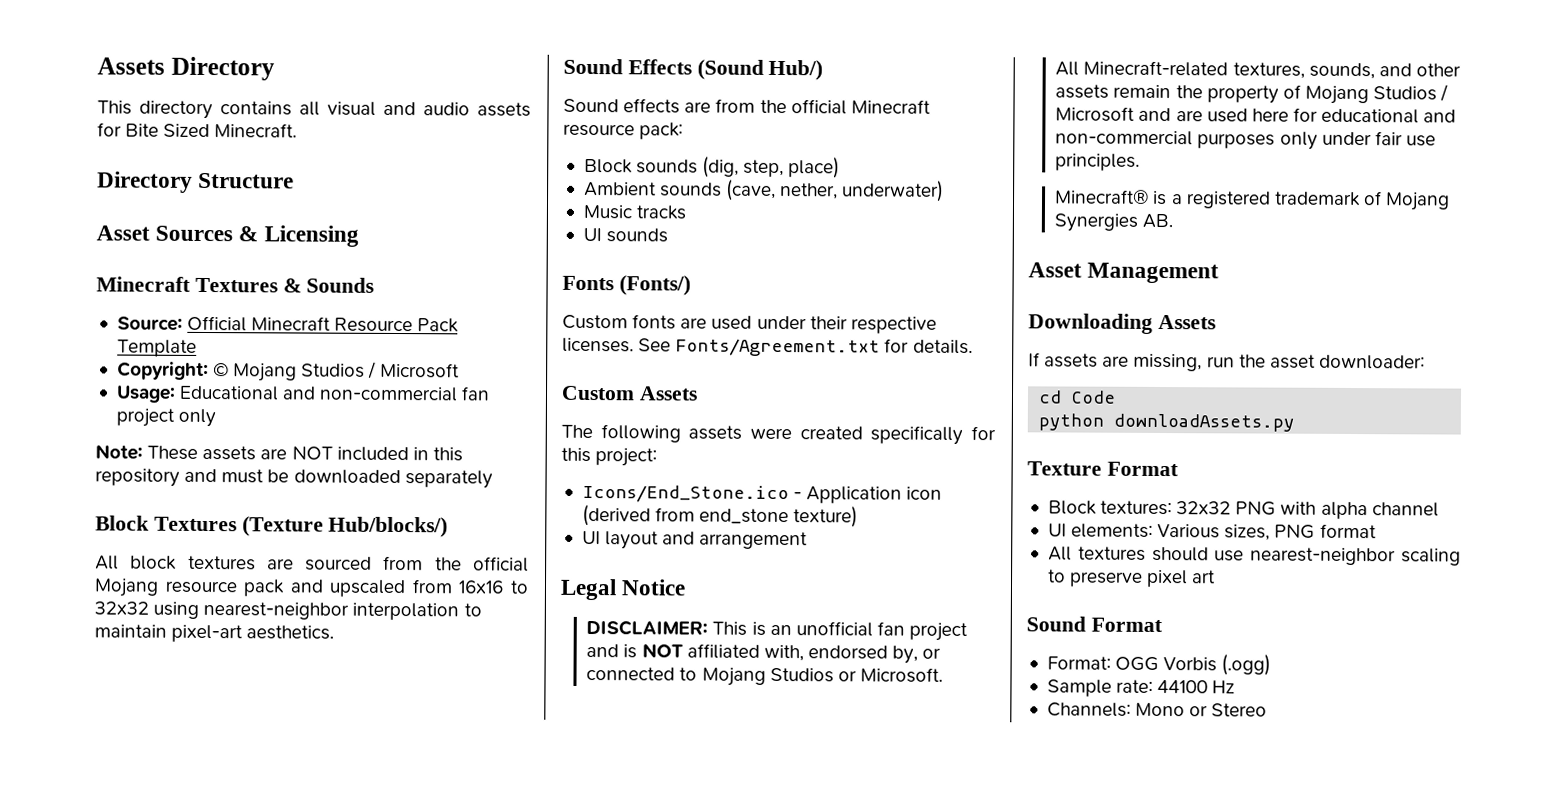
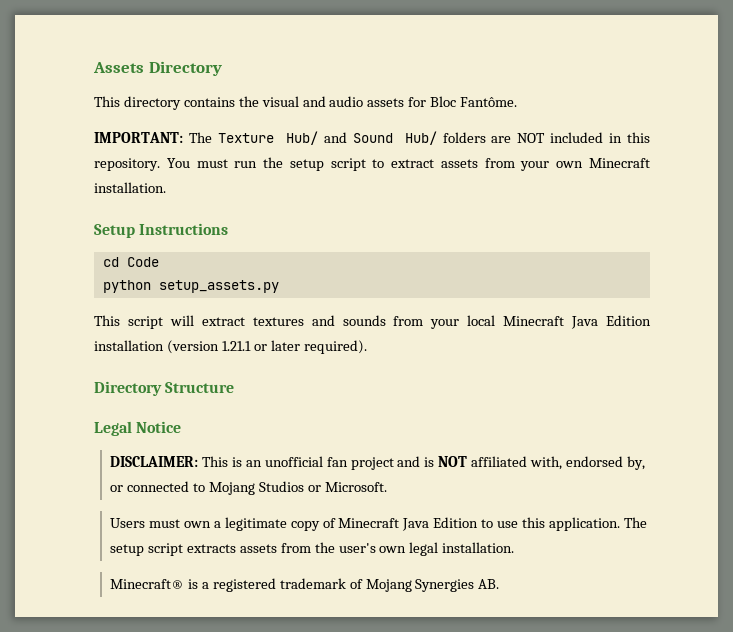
[299,101,320,116] all -> [238,96,259,107] the
[125,123,298,138] [97,171,295,193] [96,225,359,247] [96,276,375,293] [116,315,460,333] [116,339,197,357] [116,361,460,382] [115,385,491,403] [115,408,217,428] [95,444,257,461] Bite Sized Minecraft. // Directory Structure // Asset Sources & Licensing // Minecraft Textures & Sounds // Source: Official Minecraft Resource Pack Template // Copyright: © Mojang Studios / Microsoft // Usage: Educational and non-commercial fan project only // Note: These assets -> [430,96,518,107] [94,131,486,145] Bloc Fantôme. // IMPORTANT: The Texture Hub/ and Sound Hub/ folders
[95,468,493,489] [95,515,449,538] [95,555,529,572] [94,578,529,598] [94,601,482,621] [94,624,335,643] [563,58,824,81] [563,98,931,115] [563,122,684,140] [583,156,841,179] [583,179,945,202] [582,204,687,220] [582,227,669,243] [562,275,691,296] [562,314,937,334] [562,337,973,357] [561,385,698,401] [561,424,996,445] [561,447,658,467] [581,484,943,504] [581,504,859,528] [581,530,809,550] repository and must be downloaded separately // Block Textures (Texture Hub/blocks/) // All block textures are sourced from the official Mojang resource pack and upscaled from 16x16 to 32x32 using nearest-neighbor interpolation to maintain pixel-art aesthetics. // Sound Effects (Sound Hub/) // Sound effects are from the official Minecraft resource pack: // Block sounds (dig, step, place) // Ambient sounds (cave, nether, underwater) // Music tracks // UI sounds // Fonts (Fonts/) // Custom fonts are used under their respective licenses. See Fonts/Agreement.txt for details. // Custom Assets // The following assets were created specifically for this project: // Icons/End_Stone.ico - Application icon (derived from end_stone texture) // UI layout and arrangement -> [94,157,650,171] [94,182,166,193] [94,223,229,238] [102,257,159,267] [102,280,279,293] [94,315,652,329] [94,340,367,354] [94,381,235,396] repository. You must run the setup script to extract assets from your own Minecraft installation. // Setup Instructions // cd Code // python setup_assets.py // This script will extract textures and sounds from your local Minecraft Java Edition installation (version 1.21.1 or later required). // Directory Structure
[1055,60,1461,80] [1055,84,1449,105] [1055,106,1457,124] [1055,130,1436,150] [1055,153,1141,171] All Minecraft-related textures, sounds, and other assets remain the property of Mojang Studios / Microsoft and are used here for educational and non-commercial purposes only under fair use principles. -> [110,517,647,531] [110,542,515,556] Users must own a legitimate copy of Minecraft Java Edition to use this application. The setup script extracts assets from the user's own legal installation.
[1028,262,1220,284] [1028,313,1216,334] [1028,352,1425,372] [1038,390,1117,404] [1038,413,1295,432] [1027,461,1179,477] [1047,500,1439,520] [1047,523,1377,541] [1047,546,1461,566] [1047,569,1217,588] [1026,616,1163,633] [1046,654,1272,676] [1046,679,1236,697] [1046,702,1268,717] // Asset Management // Downloading Assets // If assets are missing, run the asset downloader: // cd Code // python downloadAssets.py // Texture Format // Block textures: 32x32 PNG with alpha channel // UI elements: Various sizes, PNG format // All textures should use nearest-neighbor scaling to preserve pixel art // Sound Format // Format: OGG Vorbis (.ogg) // Sample rate: 44100 Hz // Channels: Mono or Stereo -> (500, 584) none

